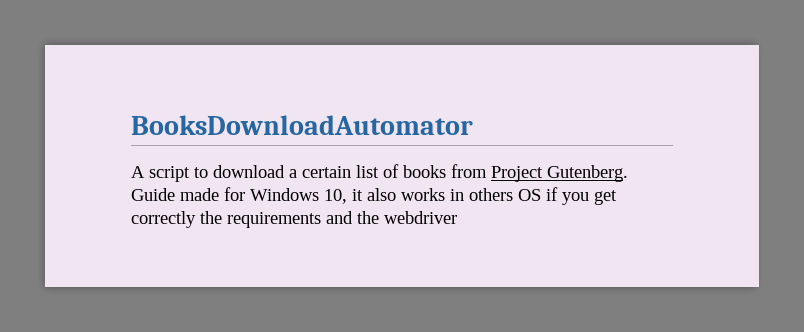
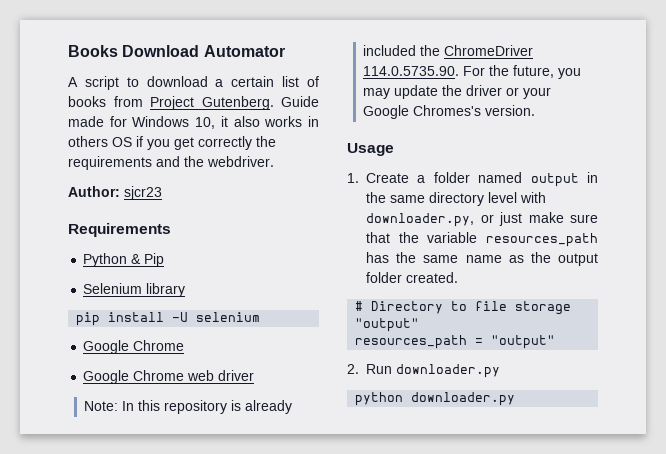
[131,115,473,135] BooksDownloadAutomator -> [68,45,285,57] Books Download Automator
[384,211,457,224] webdriver -> [207,156,274,167] [68,186,162,200] [68,223,171,237] [83,253,165,267] [83,283,186,297] [76,312,261,326] [83,340,185,354] [83,370,255,384] [84,400,293,414] [363,45,534,56] [363,65,582,79] [363,85,552,99] [363,105,536,119] [347,143,394,156] [347,172,598,187] [366,192,546,206] [366,212,598,227] [366,232,598,247] [366,252,598,266] [366,272,458,283] [355,301,572,315] [355,318,420,332] [355,335,556,349] [347,364,500,378] [355,392,516,406] webdriver. // Author: sjcr23 // Requirements // Python & Pip // Selenium library // pip install -U selenium // Google Chrome // Google Chrome web driver // Note: In this repository is already included the ChromeDriver 114.0.5735.90. For the future, you may update the driver or your Google Chromes's version. // Usage // 1. Create a folder named output in the same directory level with downloader.py, or just make sure that the variable resources_path has the same name as the output folder created. // # Directory to file storage "output" // resources_path = "output" // 2. Run downloader.py // python downloader.py

